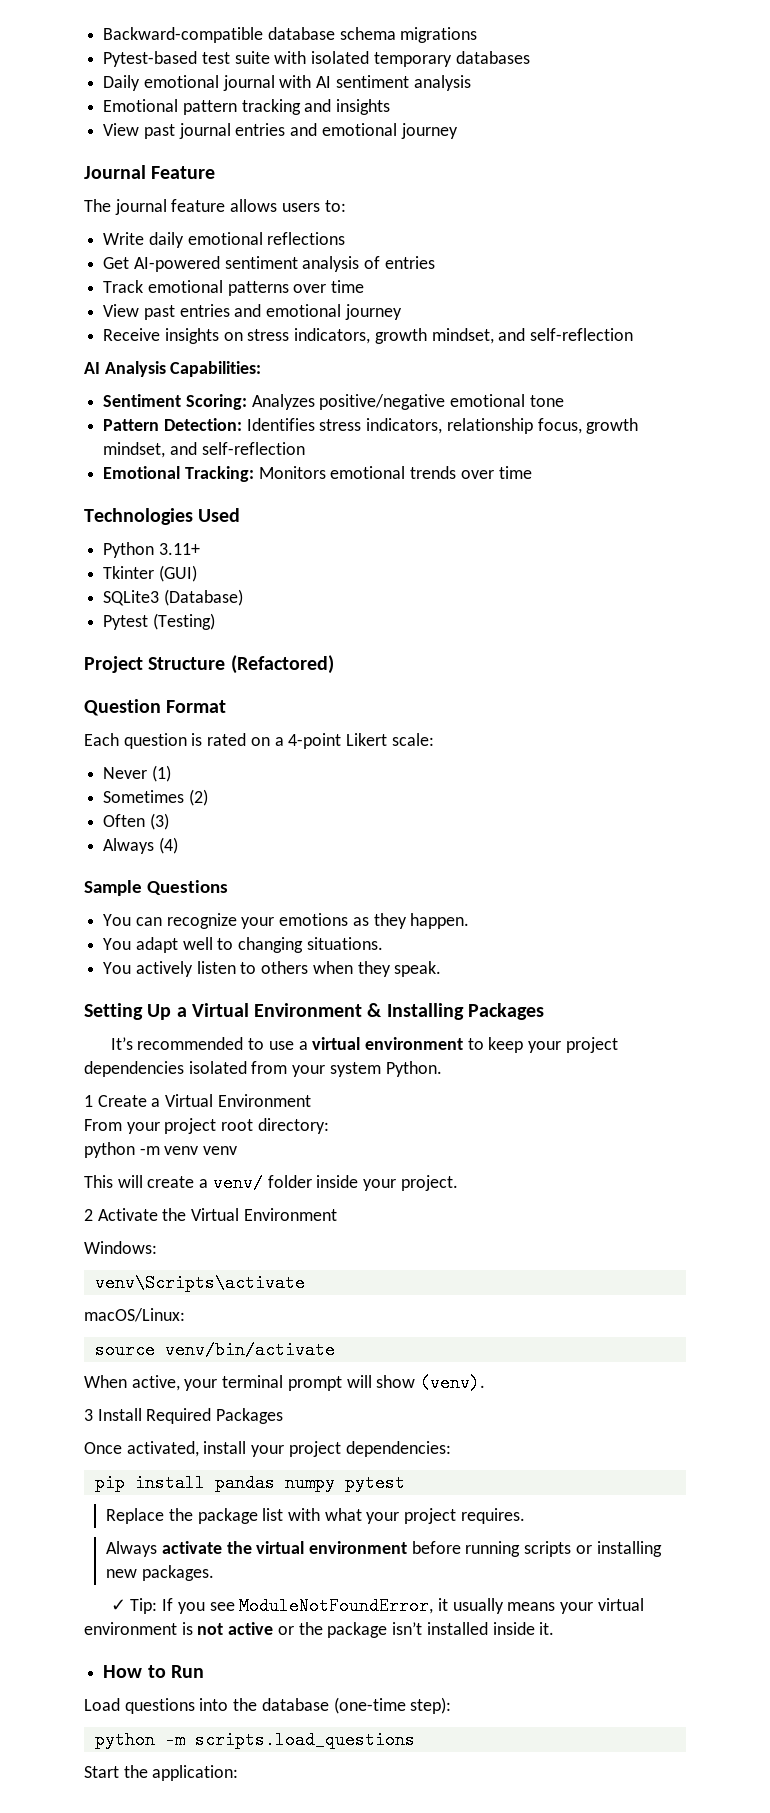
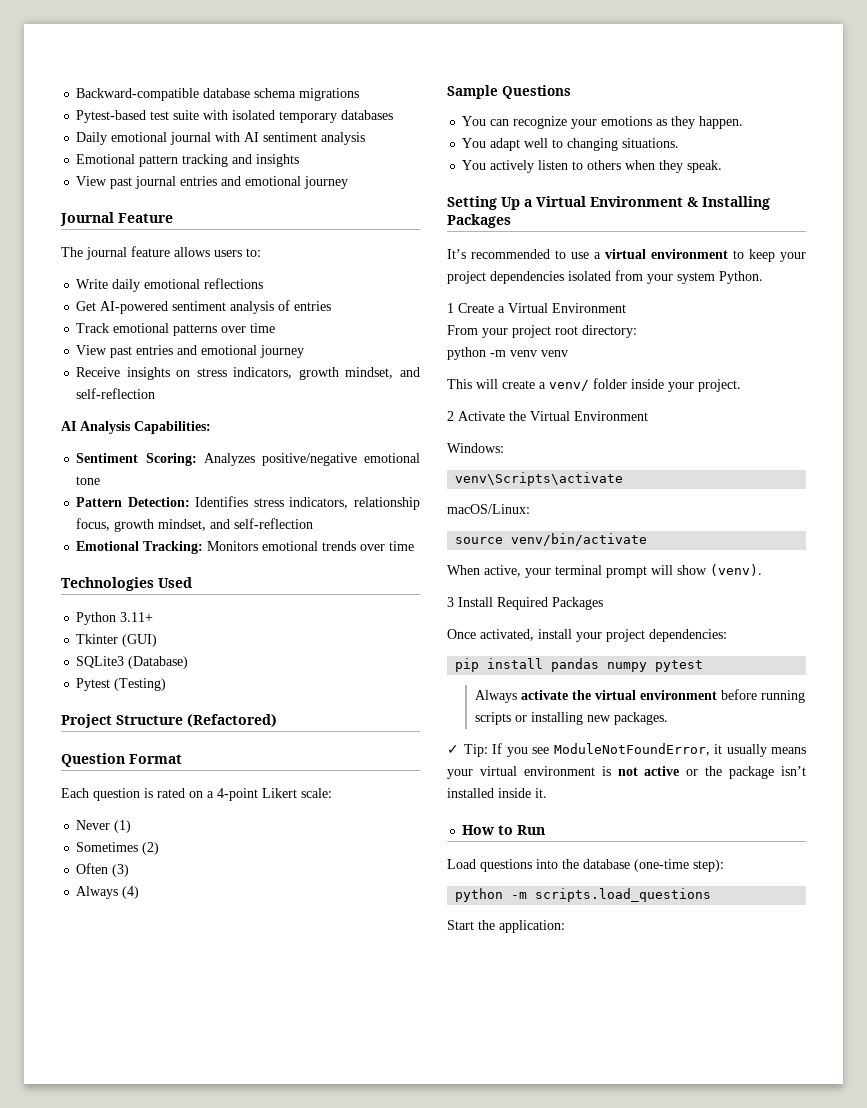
[106,1508,525,1524] // Replace the package list with what your project requires. -> (704, 666) none

